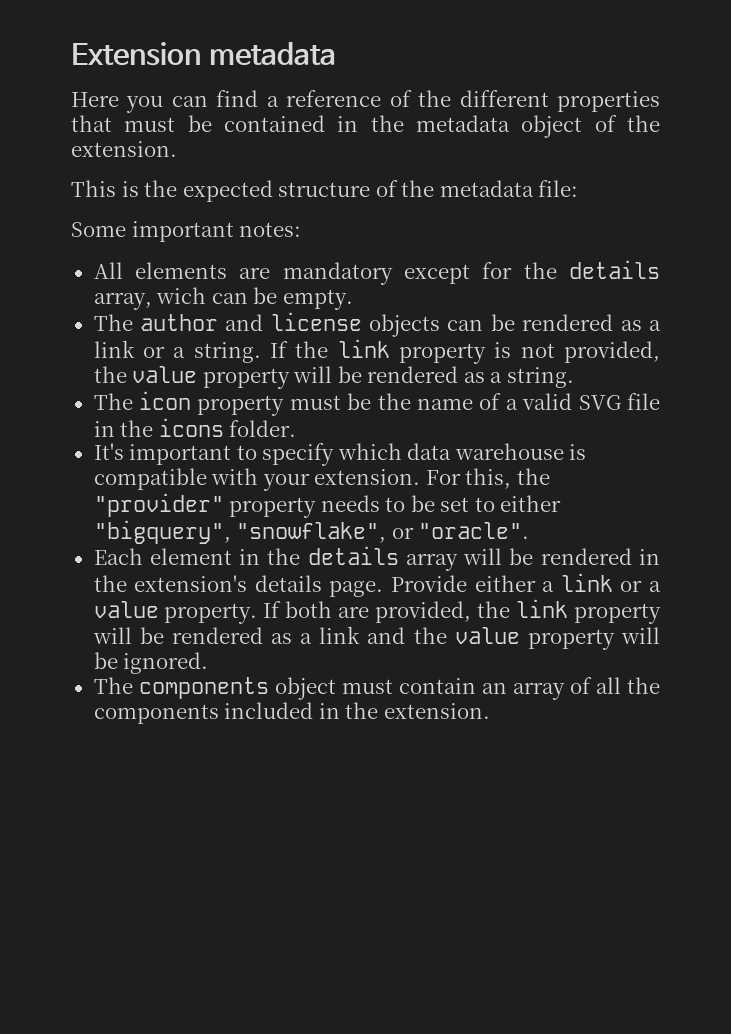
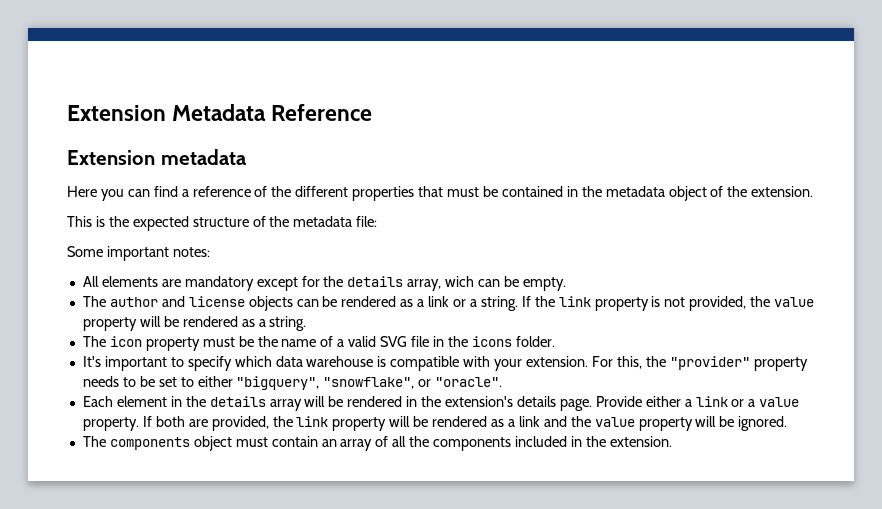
[71,42,201,66] Extension -> [67,104,373,121] [67,150,155,165] Extension Metadata Reference // Extension

